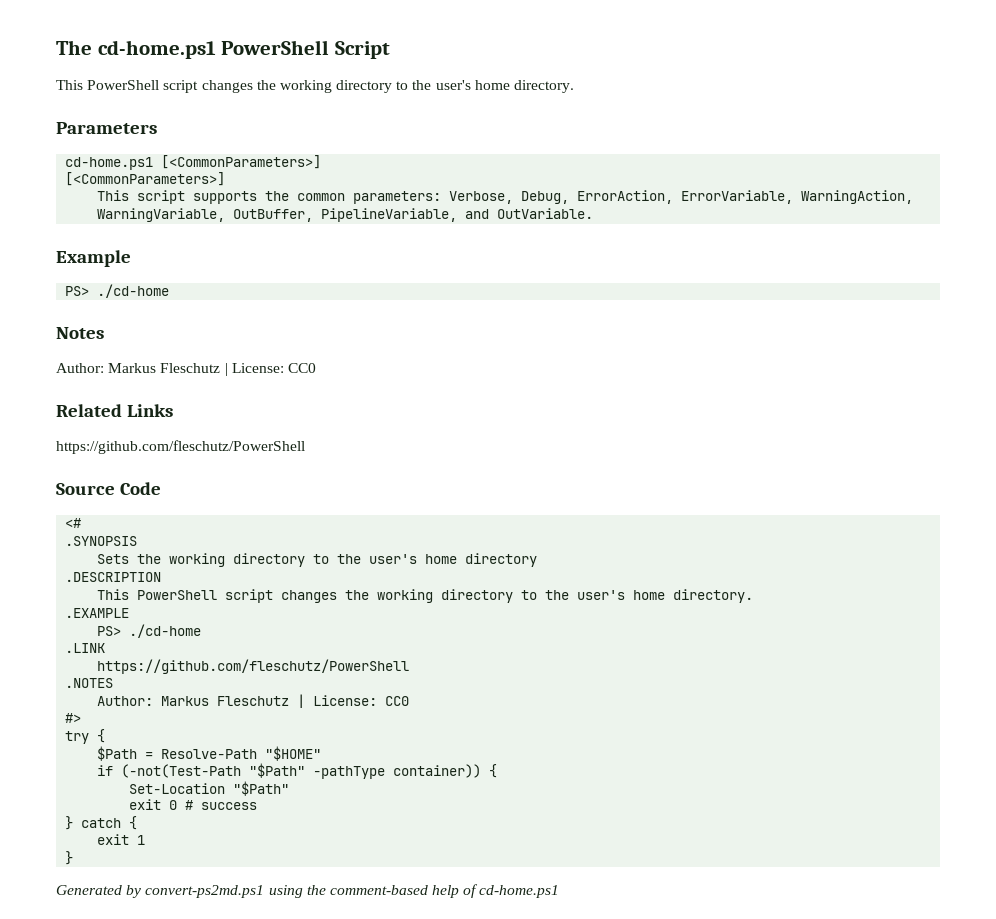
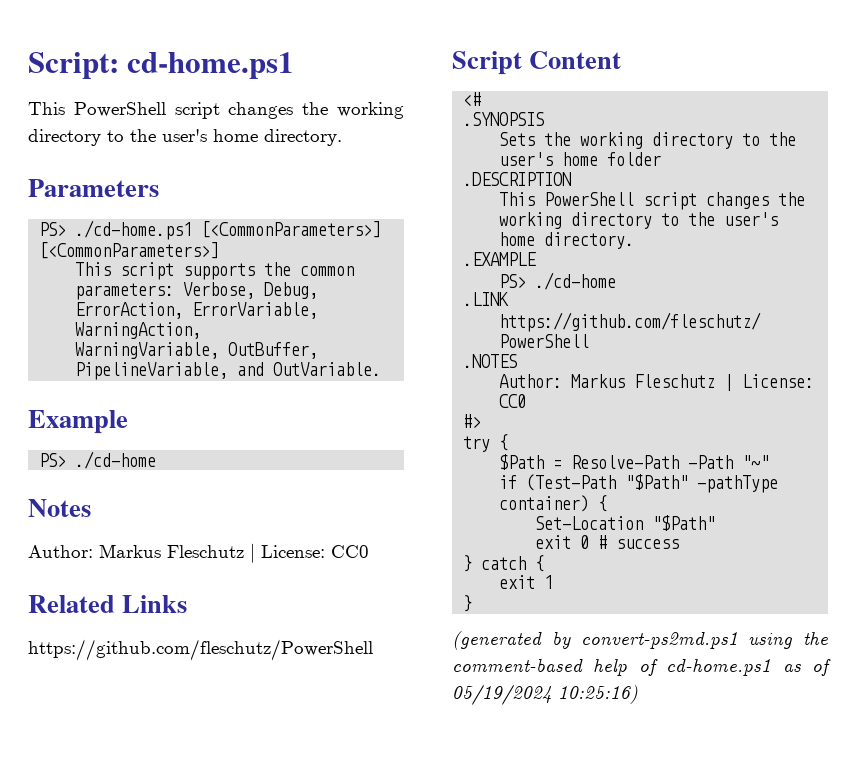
[56,40,391,59] The cd-home.ps1 PowerShell Script -> [28,52,295,79] Script: cd-home.ps1
[65,157,154,170] cd-home.ps1 -> [39,220,193,240] PS> ./cd-home.ps1
[56,482,161,495] Source Code -> [452,51,622,75] Script Content
[465,553,538,567] directory -> [607,152,662,166] folder
[265,746,322,761] "$HOME" -> [688,455,770,469] -Path "~"
[121,764,242,778] (-not(Test-Path -> [526,474,617,491] (Test-Path
[393,764,482,778] container)) -> [499,495,590,512] container)
[56,885,122,895] Generated -> [452,631,542,650] (generated
(560, 891) none -> [782,659,831,676] [452,684,638,705] as of 05/19/2024 10:25:16)

